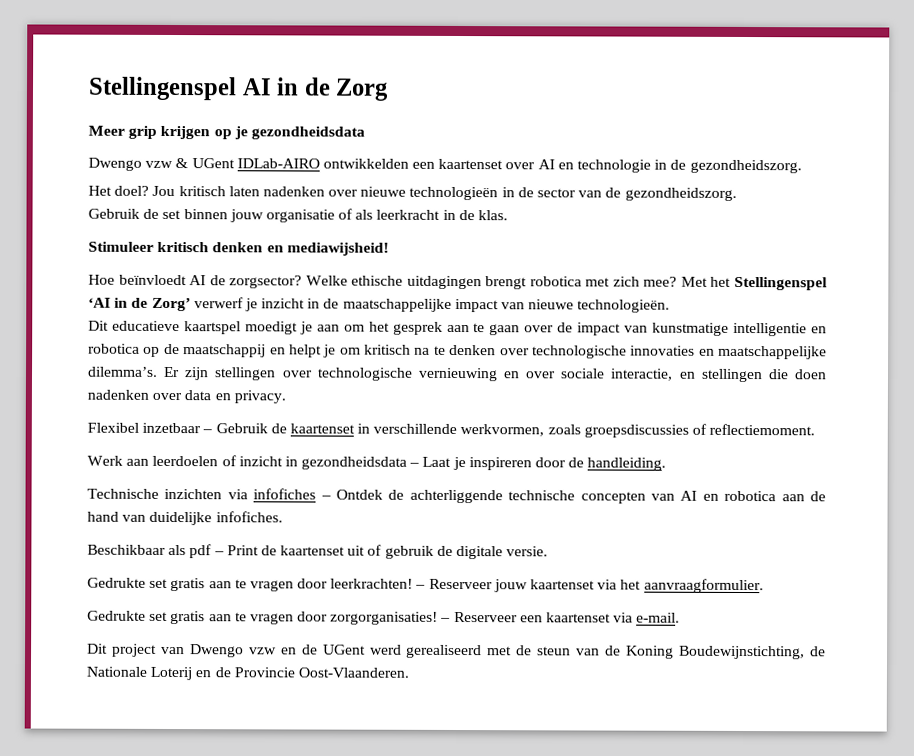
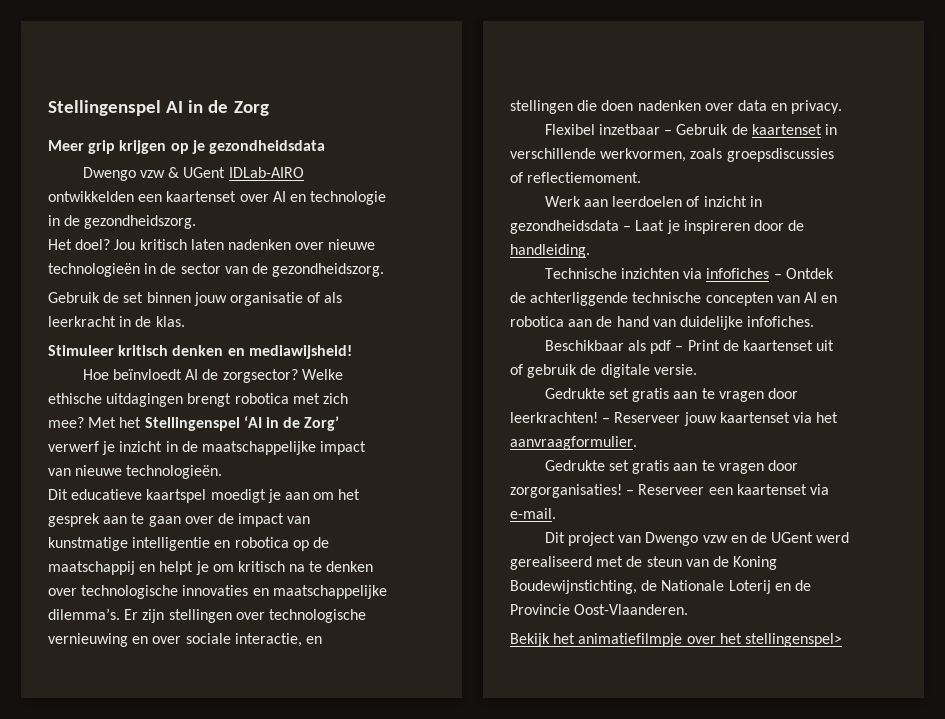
(409, 672) none -> [510,633,842,647] // Bekijk het animatiefilmpje over het stellingenspel>

